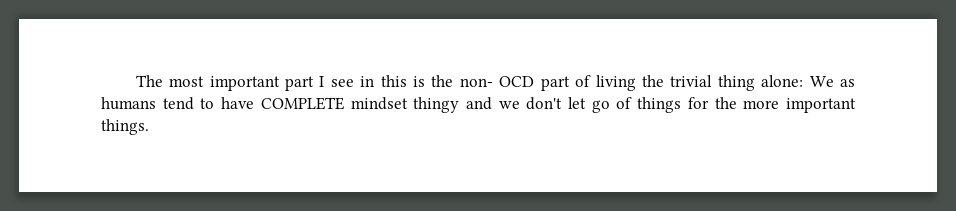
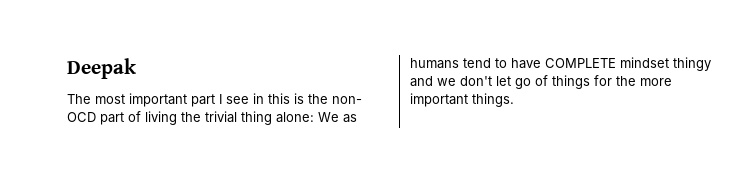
(135, 81) none -> [67,58,137,79] Deepak //

